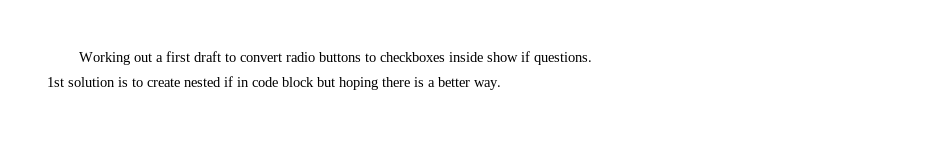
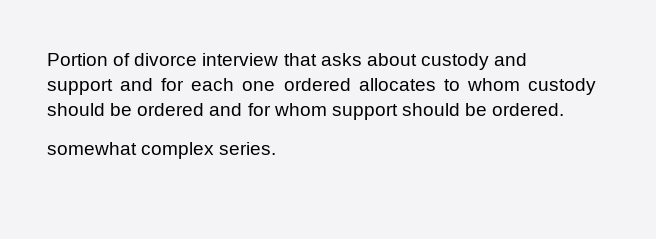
[78,51,592,65] [47,76,501,90] Working out a first draft to convert radio buttons to checkboxes inside show if questions. // 1st solution is to create nested if in code block but hoping there is a better way. -> [47,53,528,70] [47,78,597,95] [47,103,565,120] [47,142,277,159] Portion of divorce interview that asks about custody and support and for each one ordered allocates to whom custody should be ordered and for whom support should be ordered. // somewhat complex series.

